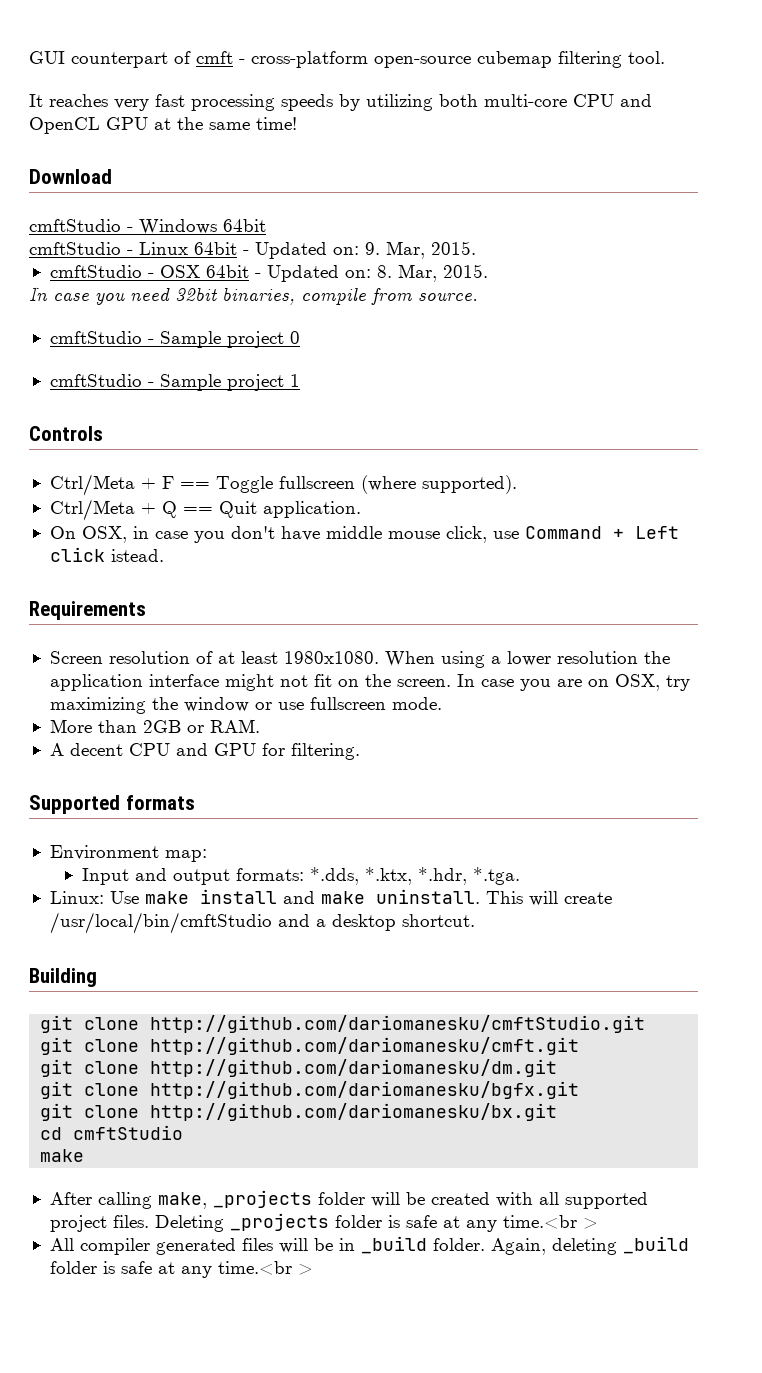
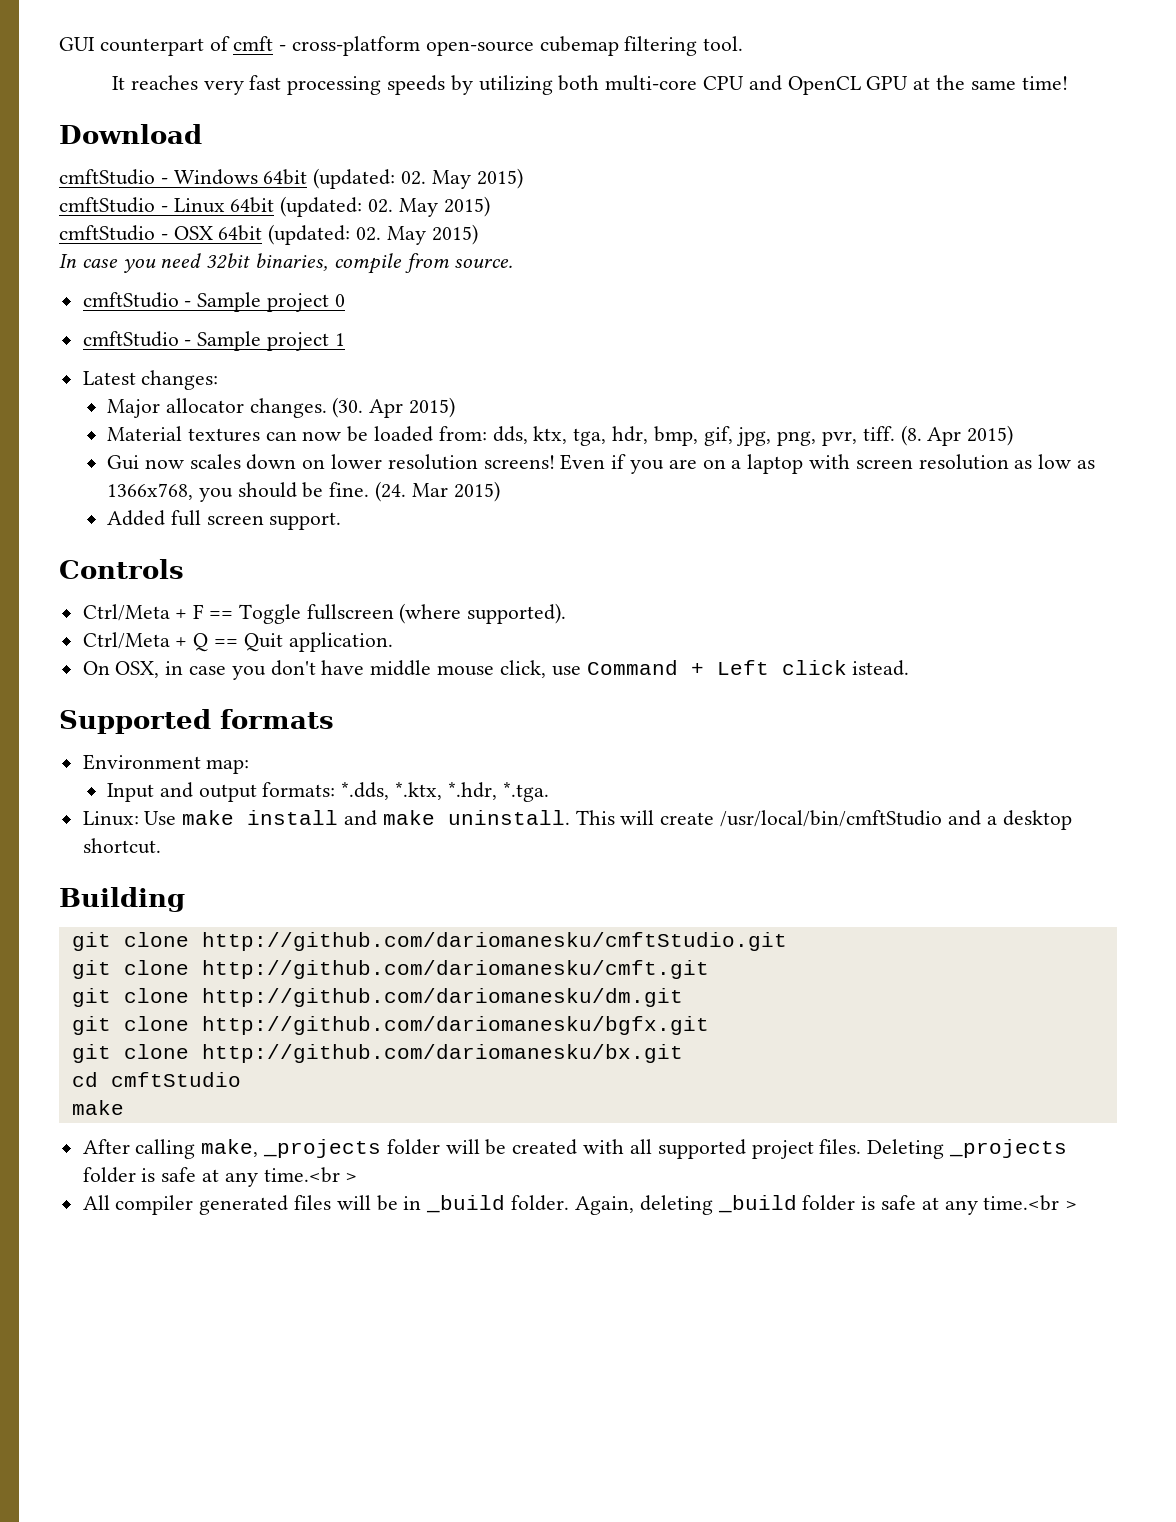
(266, 225) none -> [313,168,523,189] (updated: 02. May 2015)
[243,241,476,259] [49,264,488,282] - Updated on: 9. Mar, 2015. // cmftStudio - OSX 64bit - Updated on: 8. Mar, 2015. -> [280,196,490,217] [59,224,478,245] (updated: 02. May 2015) // cmftStudio - OSX 64bit (updated: 02. May 2015)
(300, 380) none -> [82,370,219,390] [106,397,455,418] [106,425,1014,446] [106,454,1096,474] [106,481,500,502] [106,510,342,530] // Latest changes: // Major allocator changes. (30. Apr 2015) // Material textures can now be loaded from: dds, ktx, tga, hdr, bmp, gif, jpg, png, pvr, tiff. (8. Apr 2015) // Gui now scales down on lower resolution screens! Even if you are on a laptop with screen resolution as low as 1366x768, you should be fine. (24. Mar 2015) // Added full screen support.
[29,601,146,620] [49,651,670,668] [49,674,690,691] [49,697,442,714] [49,719,260,733] [49,743,360,760] // Requirements // Screen resolution of at least 1980x1080. When using a lower resolution the application interface might not fit on the screen. In case you are on OSX, try maximizing the window or use fullscreen mode. // More than 2GB or RAM. // A decent CPU and GPU for filtering. -> (910, 668) none

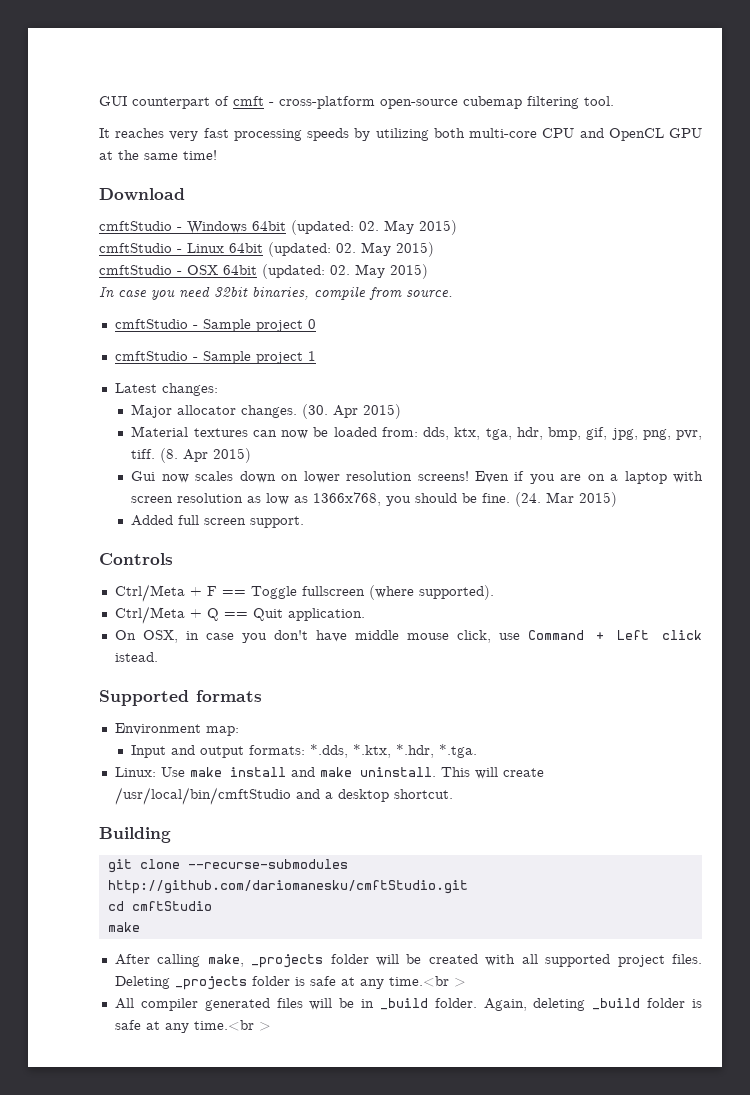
(189, 939) none -> [187,859,348,869] --recurse-submodules
[71,960,709,979] [71,988,683,1007] [71,1016,709,1035] [71,1044,683,1063] // git clone http://github.com/dariomanesku/cmft.git // git clone http://github.com/dariomanesku/dm.git // git clone http://github.com/dariomanesku/bgfx.git // git clone http://github.com/dariomanesku/bx.git -> (468, 887) none

